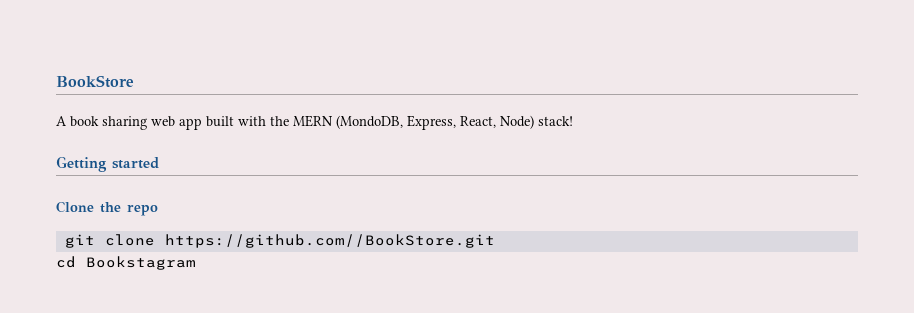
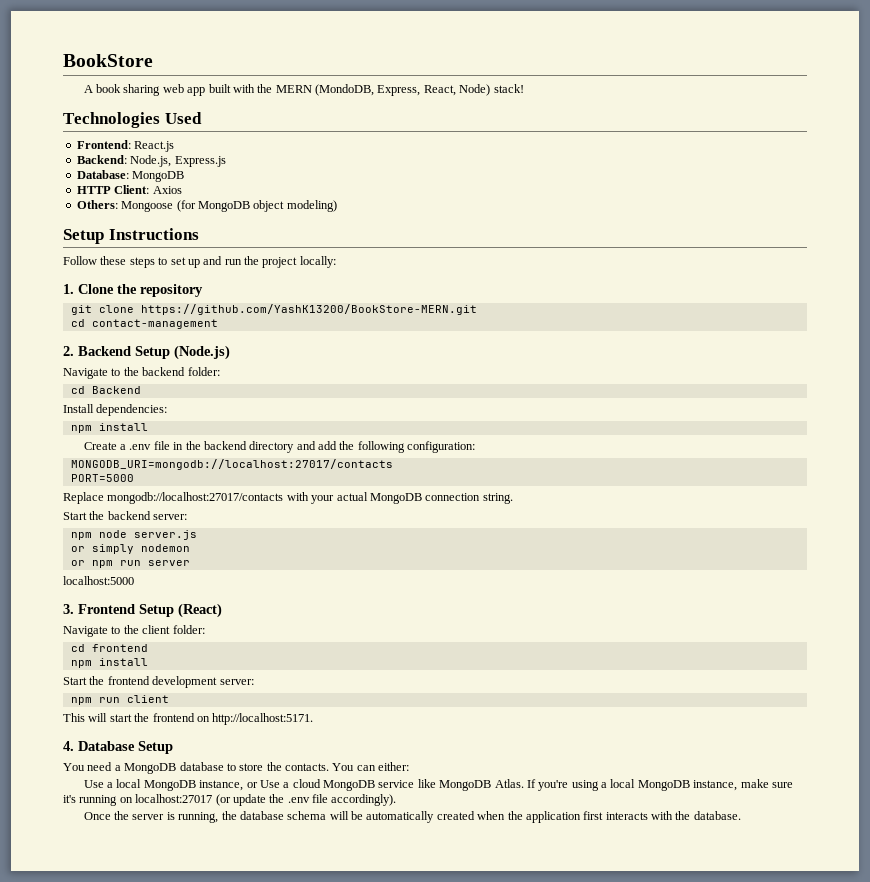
[56,156,159,172] Getting started // -> [63,112,202,128] [76,140,175,152] [76,155,226,167] [76,170,185,182] [76,185,182,194] [76,200,337,212] [63,228,199,244] [63,256,336,268] [63,284,74,294] Technologies Used // Frontend: React.js // Backend: Node.js, Express.js // Database: MongoDB // HTTP Client: Axios // Others: Mongoose (for MongoDB object modeling) // Setup Instructions // Follow these steps to set up and run the project locally: // 1.
[127,205,158,216] repo -> [140,284,203,297] repository
[164,234,495,248] [56,256,196,270] https://github.com//BookStore.git // cd Bookstagram -> [140,304,477,315] [70,319,218,329] [63,345,230,360] [63,367,220,379] [70,386,141,394] [63,404,168,416] [70,423,148,433] [83,441,476,453] [70,459,393,470] [70,474,134,482] [63,492,513,504] [63,511,188,520] [70,530,197,540] [70,544,190,554] [70,560,190,568] [63,576,134,585] [63,603,222,618] [63,625,205,637] [70,644,148,652] [70,658,148,668] [63,676,254,688] [70,695,169,705] [63,713,314,725] [63,741,173,754] [63,762,410,774] [83,779,793,791] [63,794,397,806] [83,811,741,823] https://github.com/YashK13200/BookStore-MERN.git // cd contact-management // 2. Backend Setup (Node.js) // Navigate to the backend folder: // cd Backend // Install dependencies: // npm install // Create a .env file in the backend directory and add the following configuration: // MONGODB_URI=mongodb://localhost:27017/contacts // PORT=5000 // Replace mongodb://localhost:27017/contacts with your actual MongoDB connection string. // Start the backend server: // npm node server.js // or simply nodemon // or npm run server // localhost:5000 // 3. Frontend Setup (React) // Navigate to the client folder: // cd frontend // npm install // Start the frontend development server: // npm run client // This will start the frontend on http://localhost:5171. // 4. Database Setup // You need a MongoDB database to store the contacts. You can either: // Use a local MongoDB instance, or Use a cloud MongoDB service like MongoDB Atlas. If you're using a local MongoDB instance, make sure it's running on localhost:27017 (or update the .env file accordingly). // Once the server is running, the database schema will be automatically created when the application first interacts with the database.

